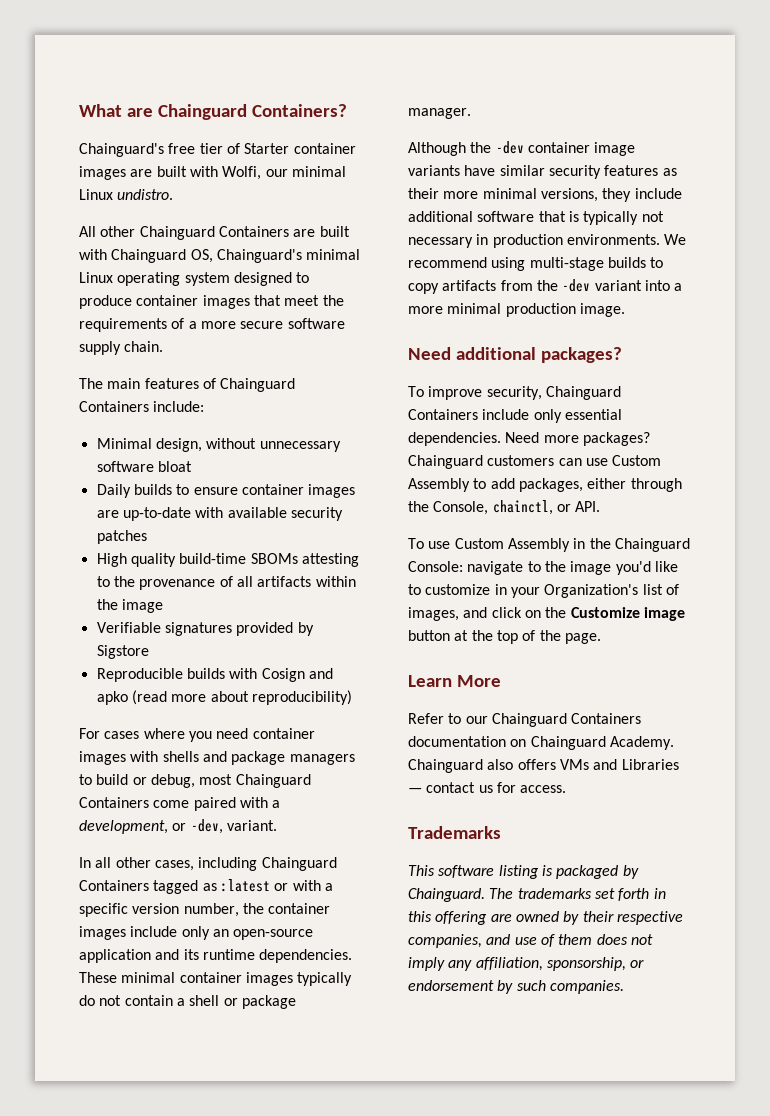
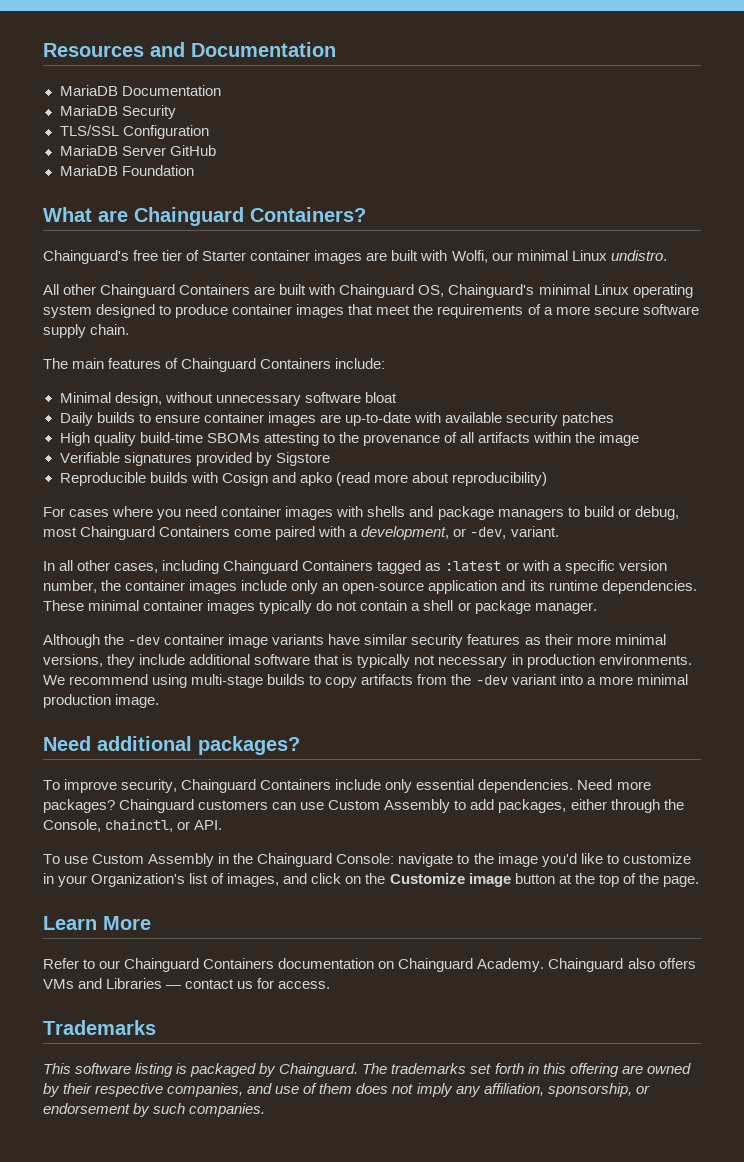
(79, 110) none -> [43,42,336,57] [59,85,221,96] [59,105,176,119] [59,125,209,139] [59,145,216,156] [59,165,194,176] Resources and Documentation // MariaDB Documentation // MariaDB Security // TLS/SSL Configuration // MariaDB Server GitHub // MariaDB Foundation //

